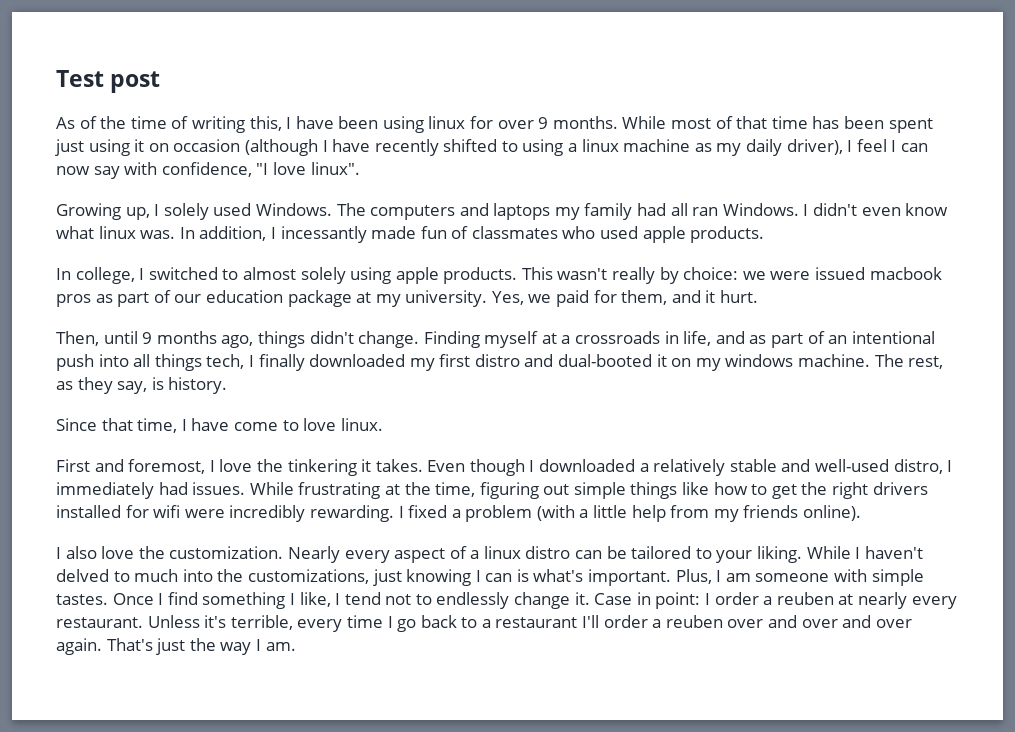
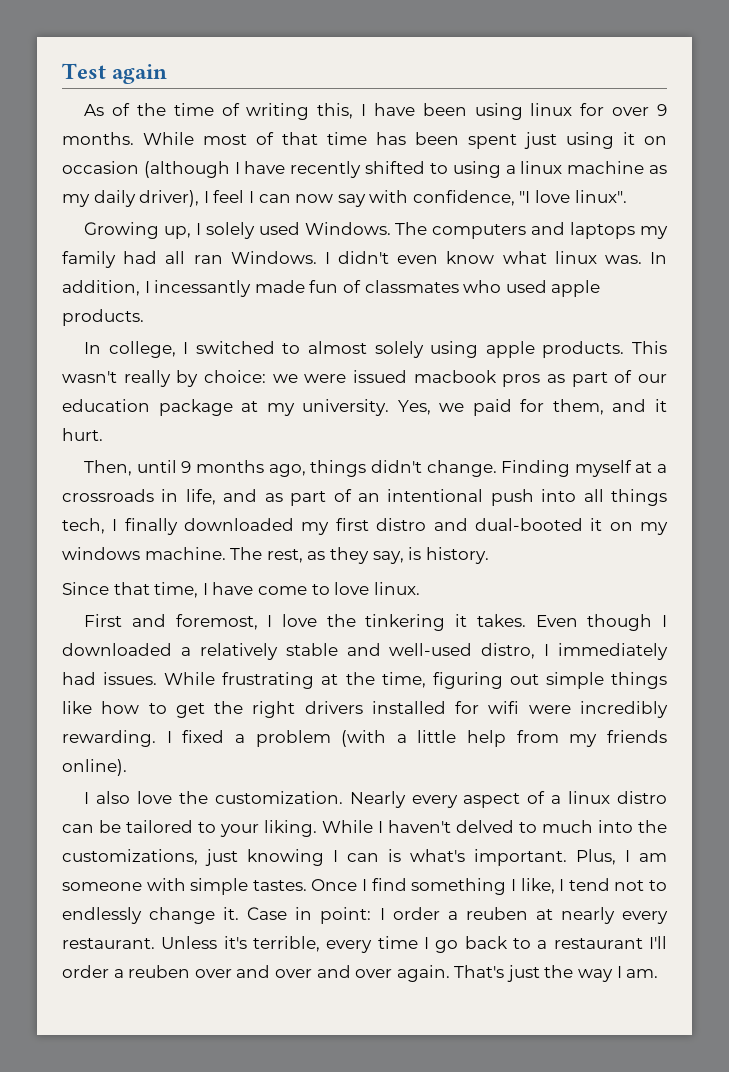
[110,71,161,93] post -> [112,64,168,84] again

